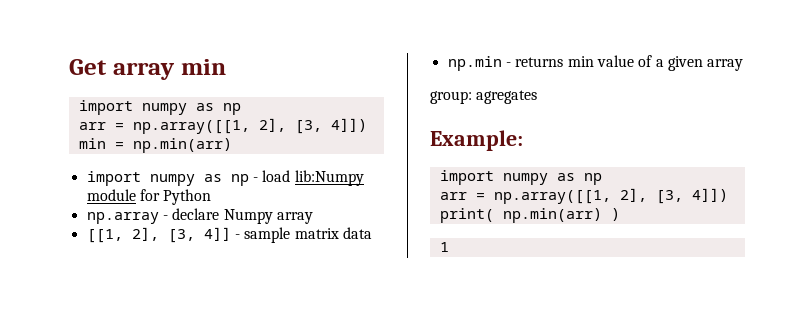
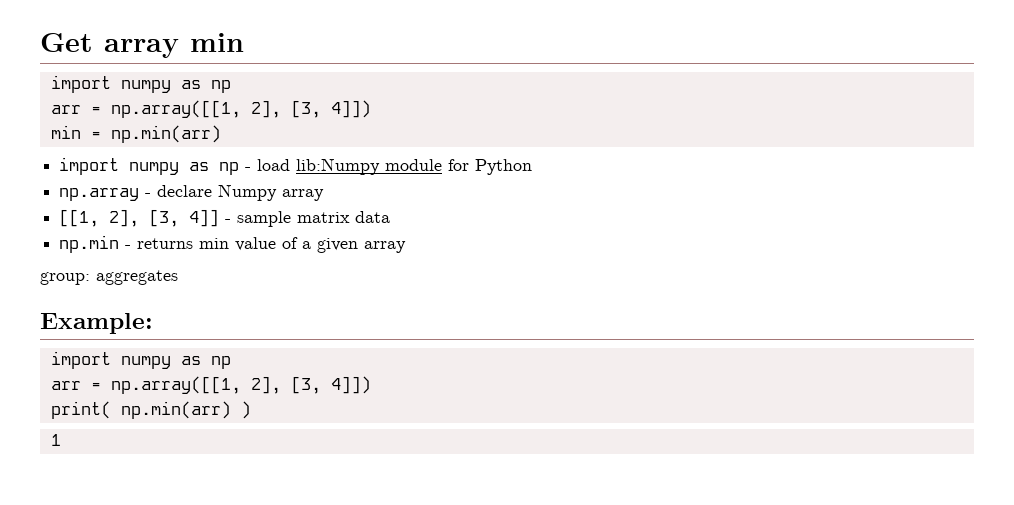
[476,90,538,104] agregates -> [96,270,178,285] aggregates

